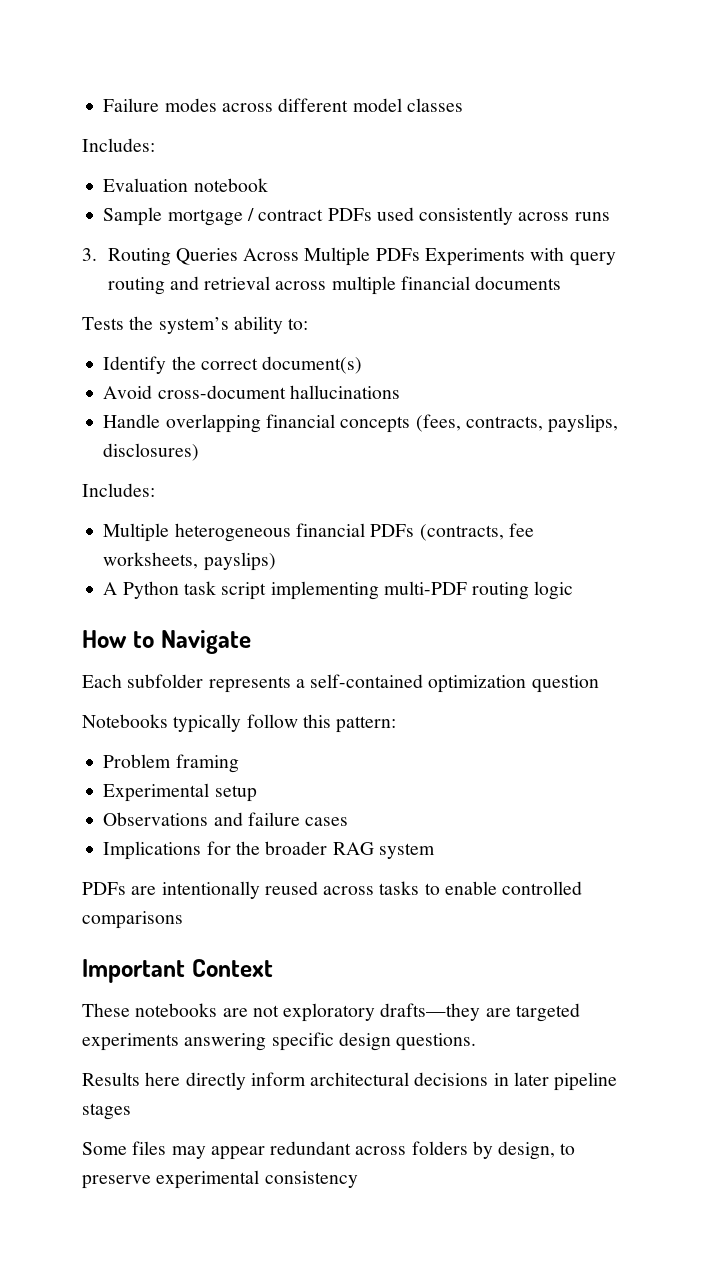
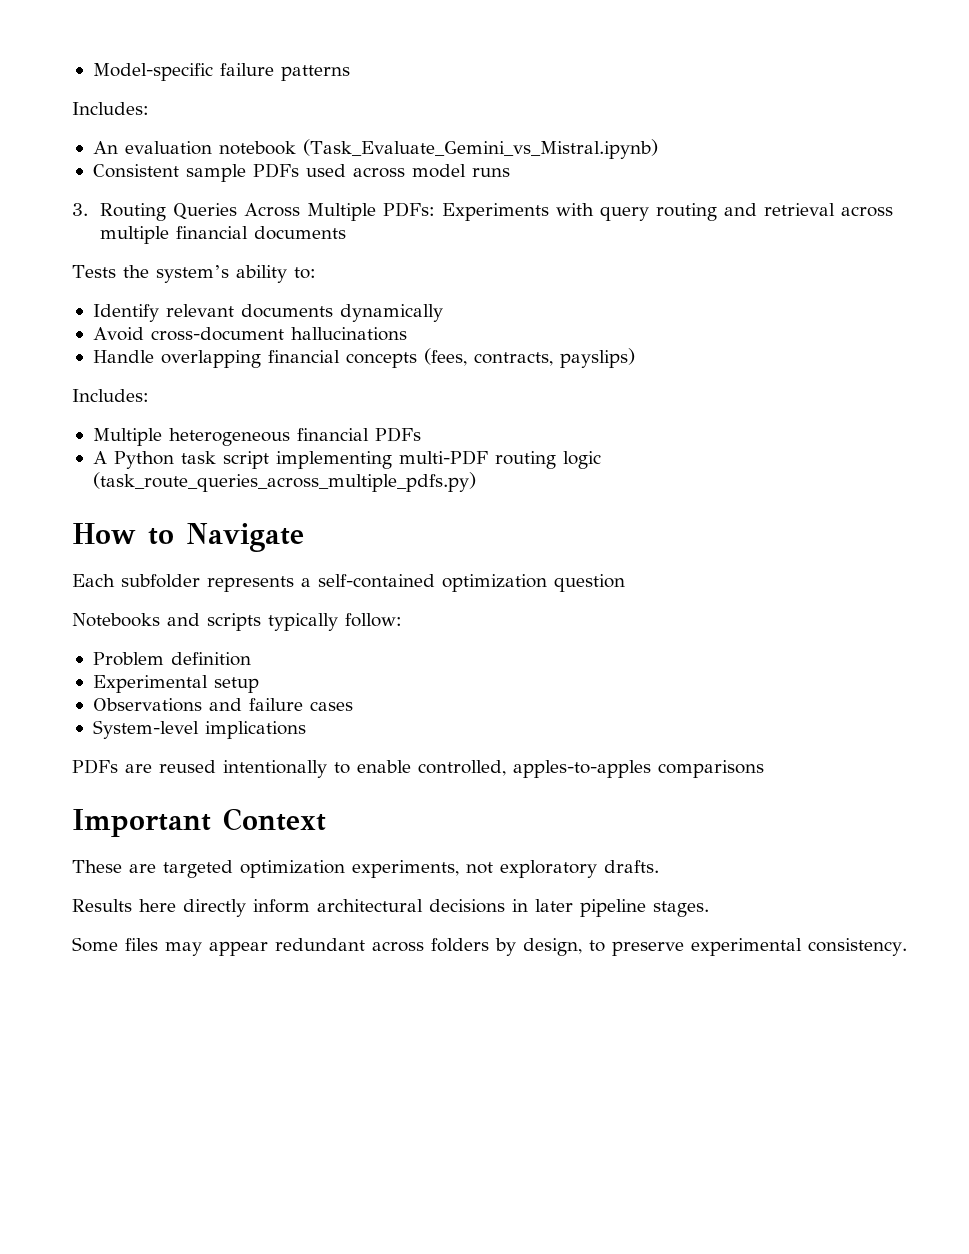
[103,98,463,112] [82,138,155,152] [103,178,189,192] Failure modes across different model classes // Includes: // Evaluation -> [92,63,350,81] [72,102,149,115] [92,141,212,155] Model-specific failure patterns // Includes: // An evaluation
[103,207,570,226] // Sample mortgage / contract PDFs used consistently across -> [302,139,658,159] [92,163,466,182] (Task_Evaluate_Gemini_vs_Mistral.ipynb) // Consistent sample PDFs used across model
[375,248,420,261] PDFs -> [382,202,435,217] PDFs:
[171,356,363,374] the correct document(s) -> [165,304,443,322] relevant documents dynamically
[548,414,619,433] [103,443,200,461] payslips, disclosures) -> [559,348,635,368] payslips)
[419,523,534,541] [103,552,276,571] (contracts, fee worksheets, payslips) -> (421, 434) none
(574, 590) none -> [92,472,476,492] (task_route_queries_across_multiple_pdfs.py)
[173,714,397,733] typically follow this pattern: -> [167,613,402,631] and scripts typically follow:
[175,754,239,773] framing -> [170,652,251,666] definition
[103,841,435,860] [82,881,583,899] [82,911,183,929] [82,959,273,983] [82,1003,580,1022] [82,1032,477,1051] Implications for the broader RAG system // PDFs are intentionally reused across tasks to enable controlled comparisons // Important Context // These notebooks are not exploratory drafts—they are targeted experiments answering specific design questions. -> [92,720,306,739] [72,759,764,778] [72,808,326,837] [72,860,659,878] System-level implications // PDFs are reused intentionally to enable controlled, apples-to-apples comparisons // Important Context // These are targeted optimization experiments, not exploratory drafts.
[82,1103,131,1120] stages -> [653,901,709,917] stages.
[264,1171,358,1188] consistency -> [808,938,907,956] consistency.

